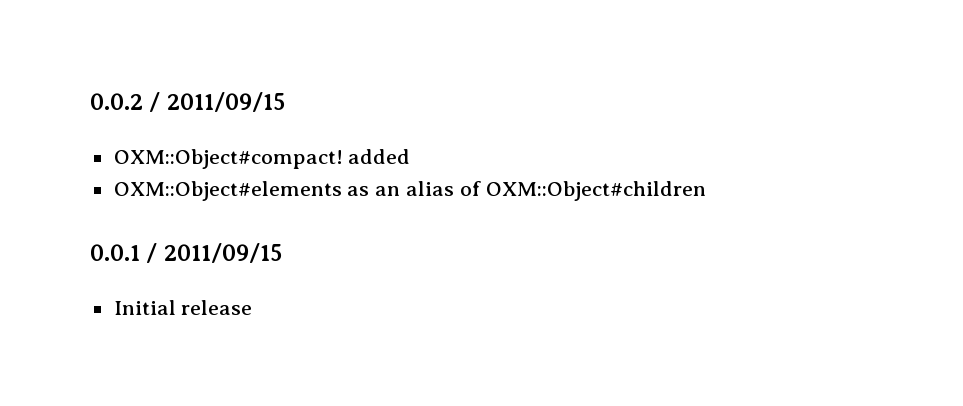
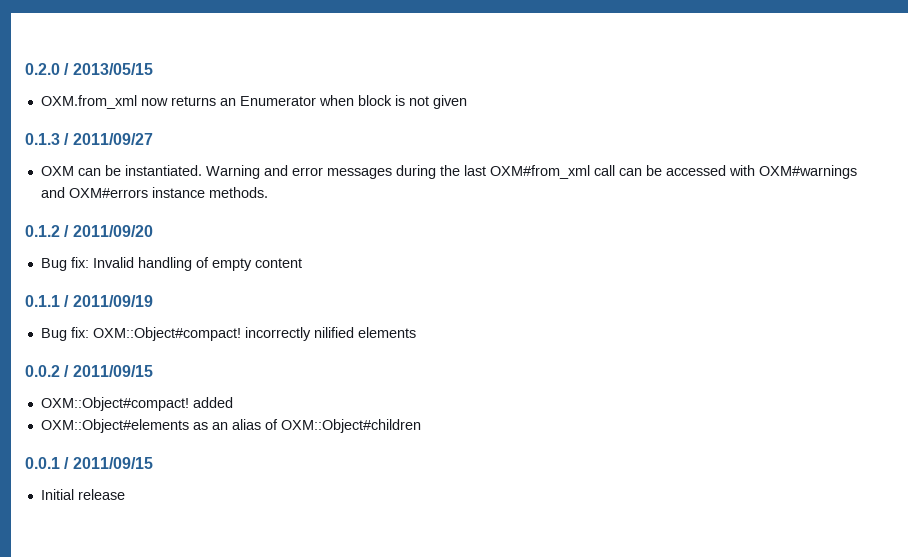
(90, 101) none -> [25,63,153,75] [40,95,467,109] [25,133,153,145] [40,165,857,179] [40,187,268,198] [25,225,153,237] [40,257,302,271] [25,295,153,307] [40,327,416,341] 0.2.0 / 2013/05/15 // OXM.from_xml now returns an Enumerator when block is not given // 0.1.3 / 2011/09/27 // OXM can be instantiated. Warning and error messages during the last OXM#from_xml call can be accessed with OXM#warnings and OXM#errors instance methods. // 0.1.2 / 2011/09/20 // Bug fix: Invalid handling of empty content // 0.1.1 / 2011/09/19 // Bug fix: OXM::Object#compact! incorrectly nilified elements //

